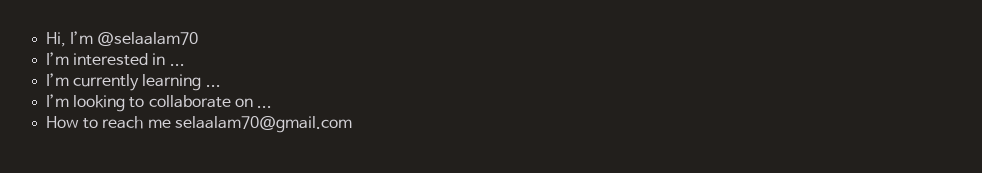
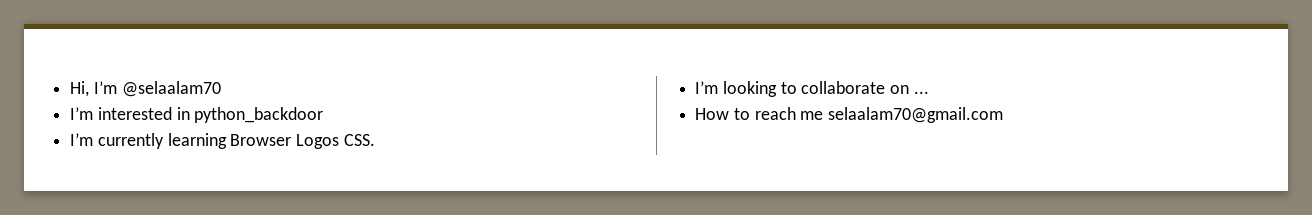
[169,64,185,66] ... -> [194,107,324,123] python_backdoor
[205,85,221,87] ... -> [230,134,375,149] Browser Logos CSS.

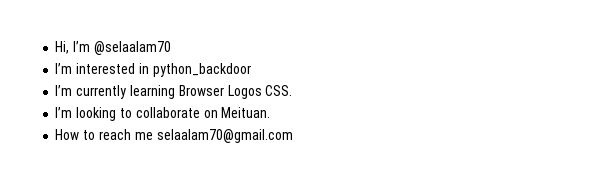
[913,91,929,94] ... -> [221,107,271,118] Meituan.

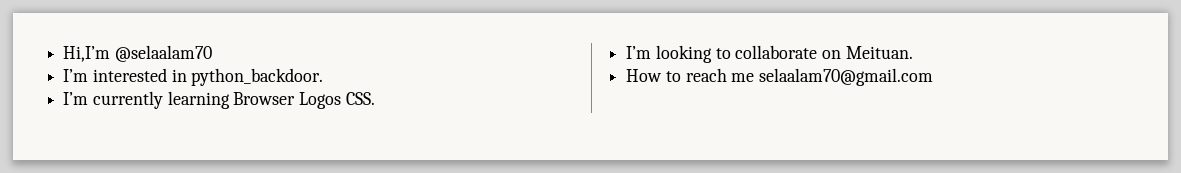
[55,41,91,54] Hi, I’m -> [63,46,111,62] Hi,I’m
[152,63,251,77] python_backdoor -> [191,68,324,86] python_backdoor.

